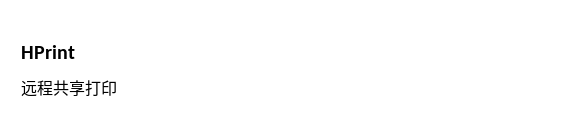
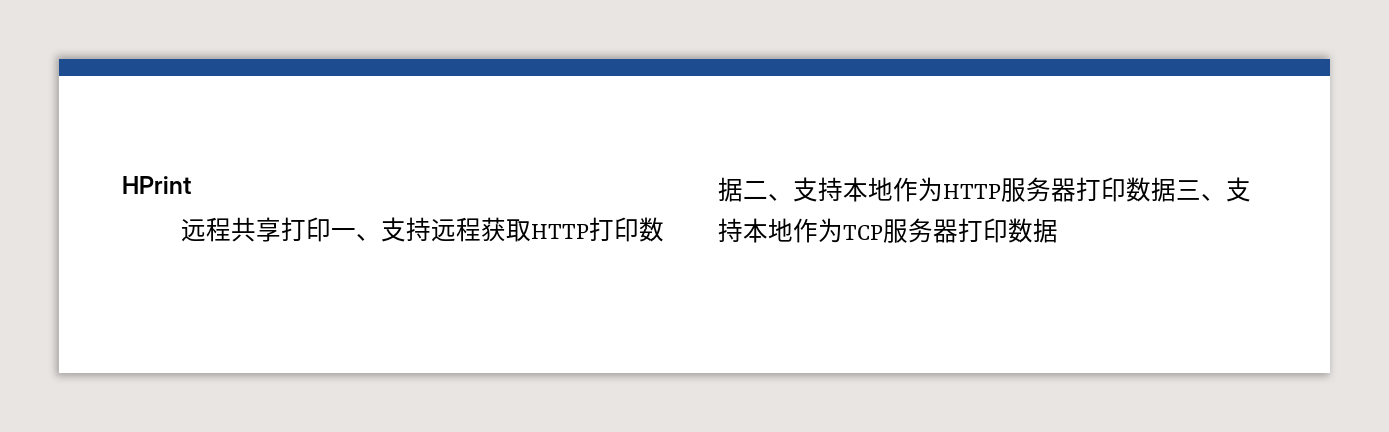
(117, 88) none -> [330,217,664,242] [718,177,1251,202] [718,218,1058,243] 一、支持远程获取HTTP打印数据二、支持本地作为HTTP服务器打印数据三、支持本地作为TCP服务器打印数据

